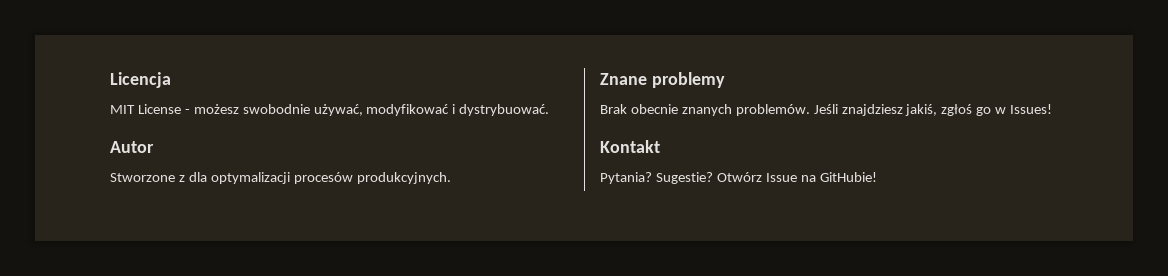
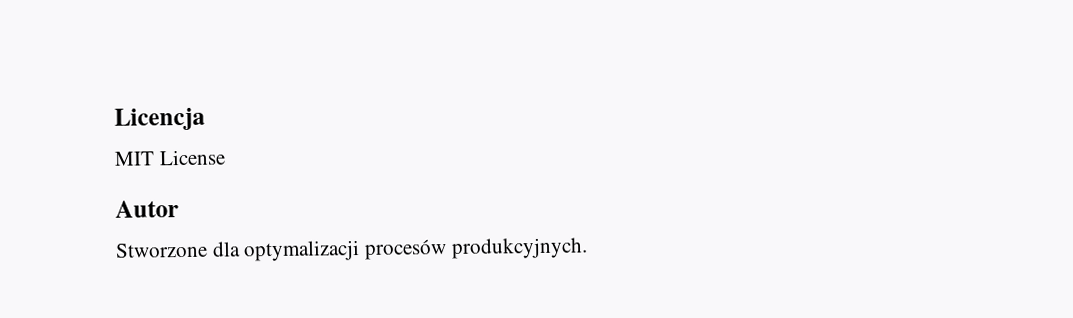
[184,104,550,116] - możesz swobodnie używać, modyfikować i dystrybuować. -> (226, 157) none
[178,175,185,182] z -> (208, 250) none
[600,72,725,88] [600,104,1053,116] [600,140,660,153] [600,172,877,184] // Znane problemy // Brak obecnie znanych problemów. Jeśli znajdziesz jakiś, zgłoś go w Issues! // Kontakt // Pytania? Sugestie? Otwórz Issue na GitHubie! -> (588, 248) none

